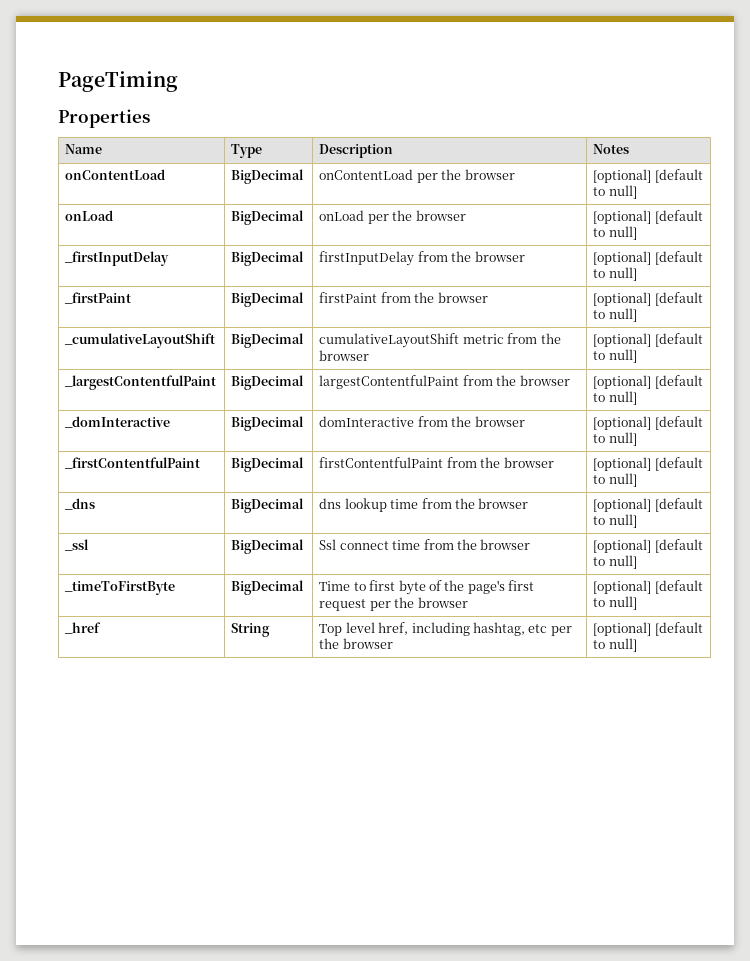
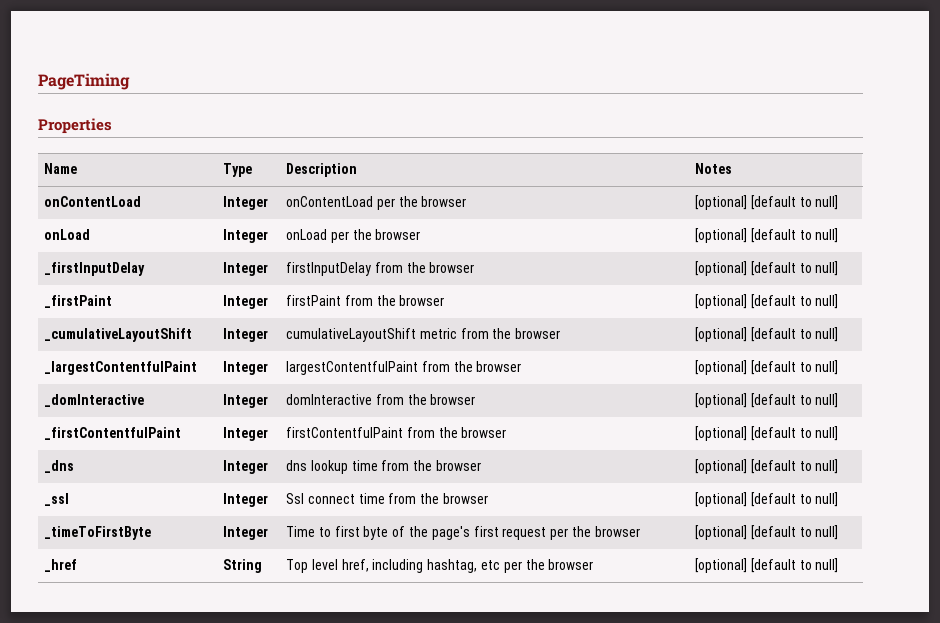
[231,169,305,184] BigDecimal -> [223,196,269,210] Integer
[231,210,305,225] BigDecimal -> [223,229,269,243] Integer
[231,251,305,266] BigDecimal -> [223,262,269,276] Integer
[231,292,305,307] BigDecimal -> [223,295,269,309] Integer
[231,333,305,348] BigDecimal -> [223,328,269,342] Integer
[231,375,305,390] BigDecimal -> [223,361,269,375] Integer
[231,416,305,431] BigDecimal -> [223,394,269,408] Integer
[231,457,305,472] BigDecimal -> [223,427,269,441] Integer
[231,498,305,513] BigDecimal -> [223,460,269,474] Integer
[231,539,305,554] BigDecimal -> [223,493,269,507] Integer
[231,580,305,595] BigDecimal -> [223,526,269,540] Integer

